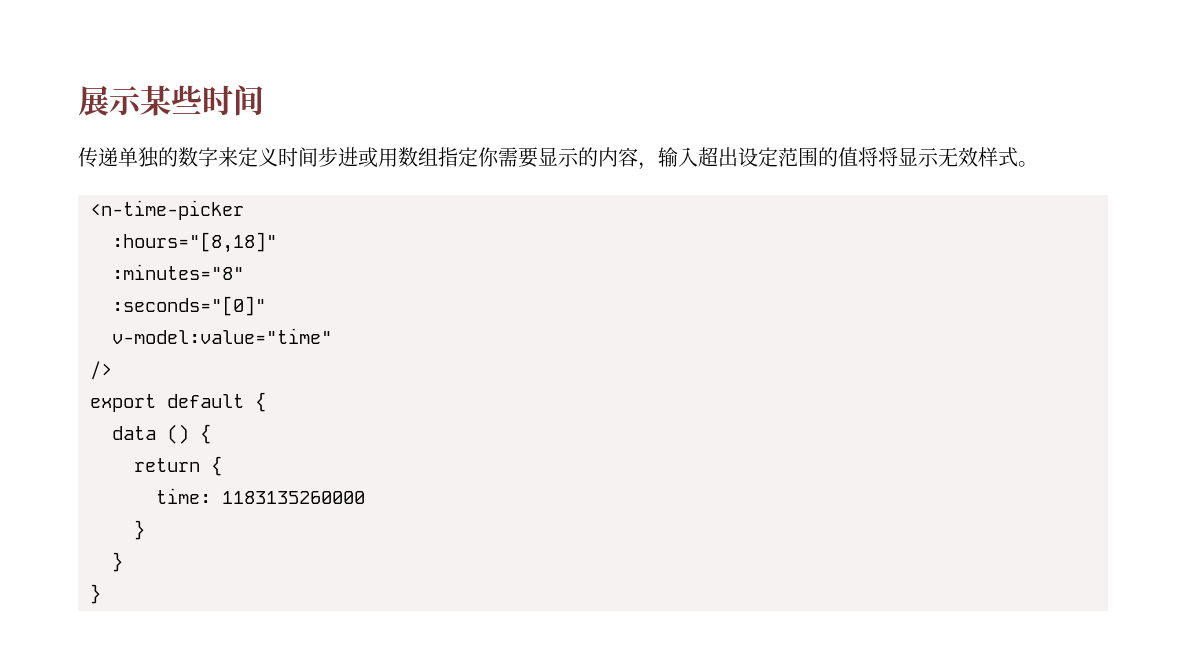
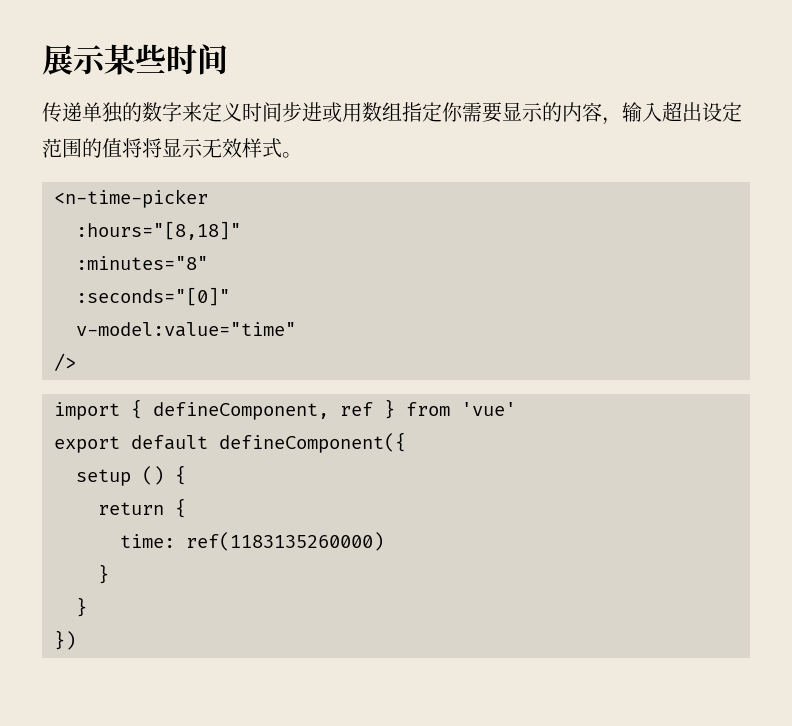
(112, 370) none -> [54,399,516,420] // import { defineComponent, ref } from 'vue'
[255,392,266,412] [112,426,156,440] { // data -> [219,432,406,453] [76,469,131,486] defineComponent({ // setup
[222,491,365,504] 1183135260000 -> [186,532,384,551] ref(1183135260000)
[90,584,101,604] } -> [54,630,76,650] })

